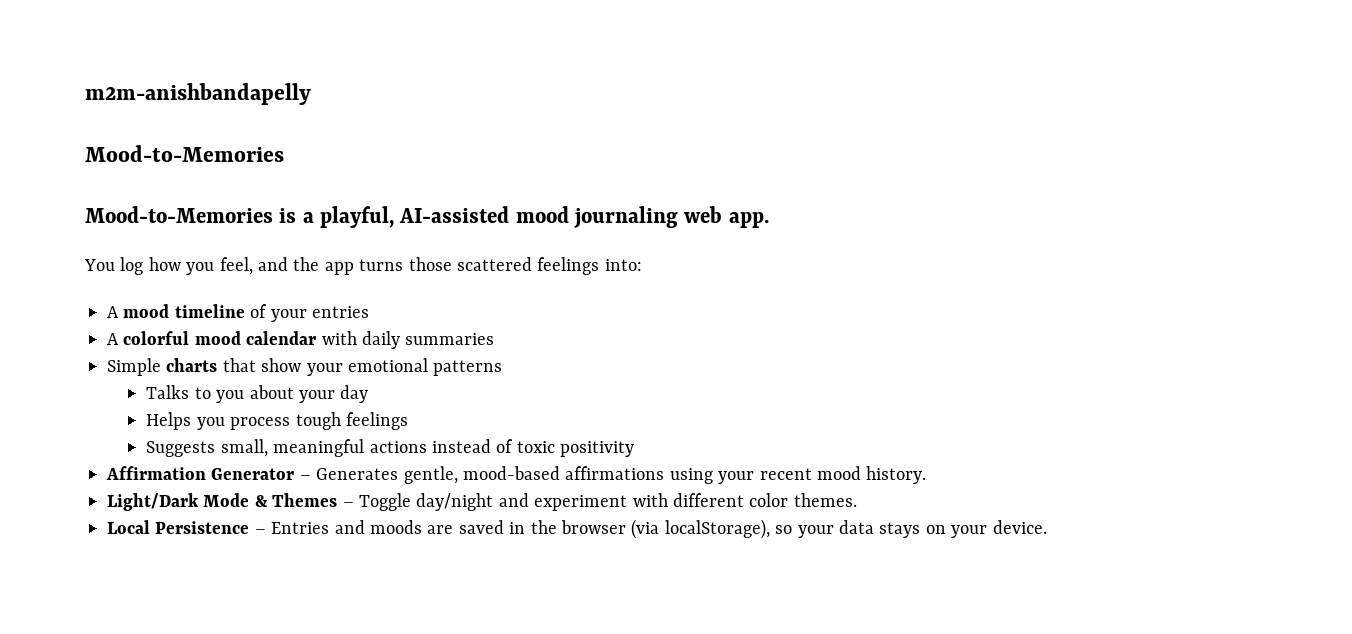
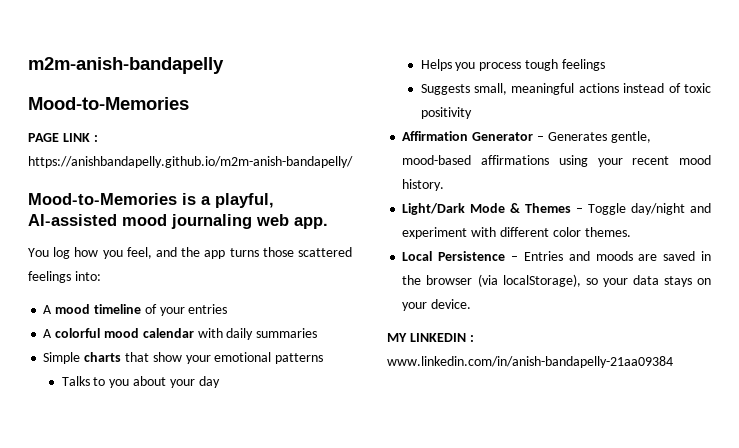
[85,83,311,105] [85,145,284,162] m2m-anishbandapelly // Mood-to-Memories -> [28,57,224,74] [28,97,189,110] [28,133,98,142] [28,156,353,168] m2m-anish-bandapelly // Mood-to-Memories // PAGE LINK : https://anishbandapelly.github.io/m2m-anish-bandapelly/
(1047, 527) none -> [387,333,474,342] [387,356,673,368] // MY LINKEDIN : www.linkedin.com/in/anish-bandapelly-21aa09384

